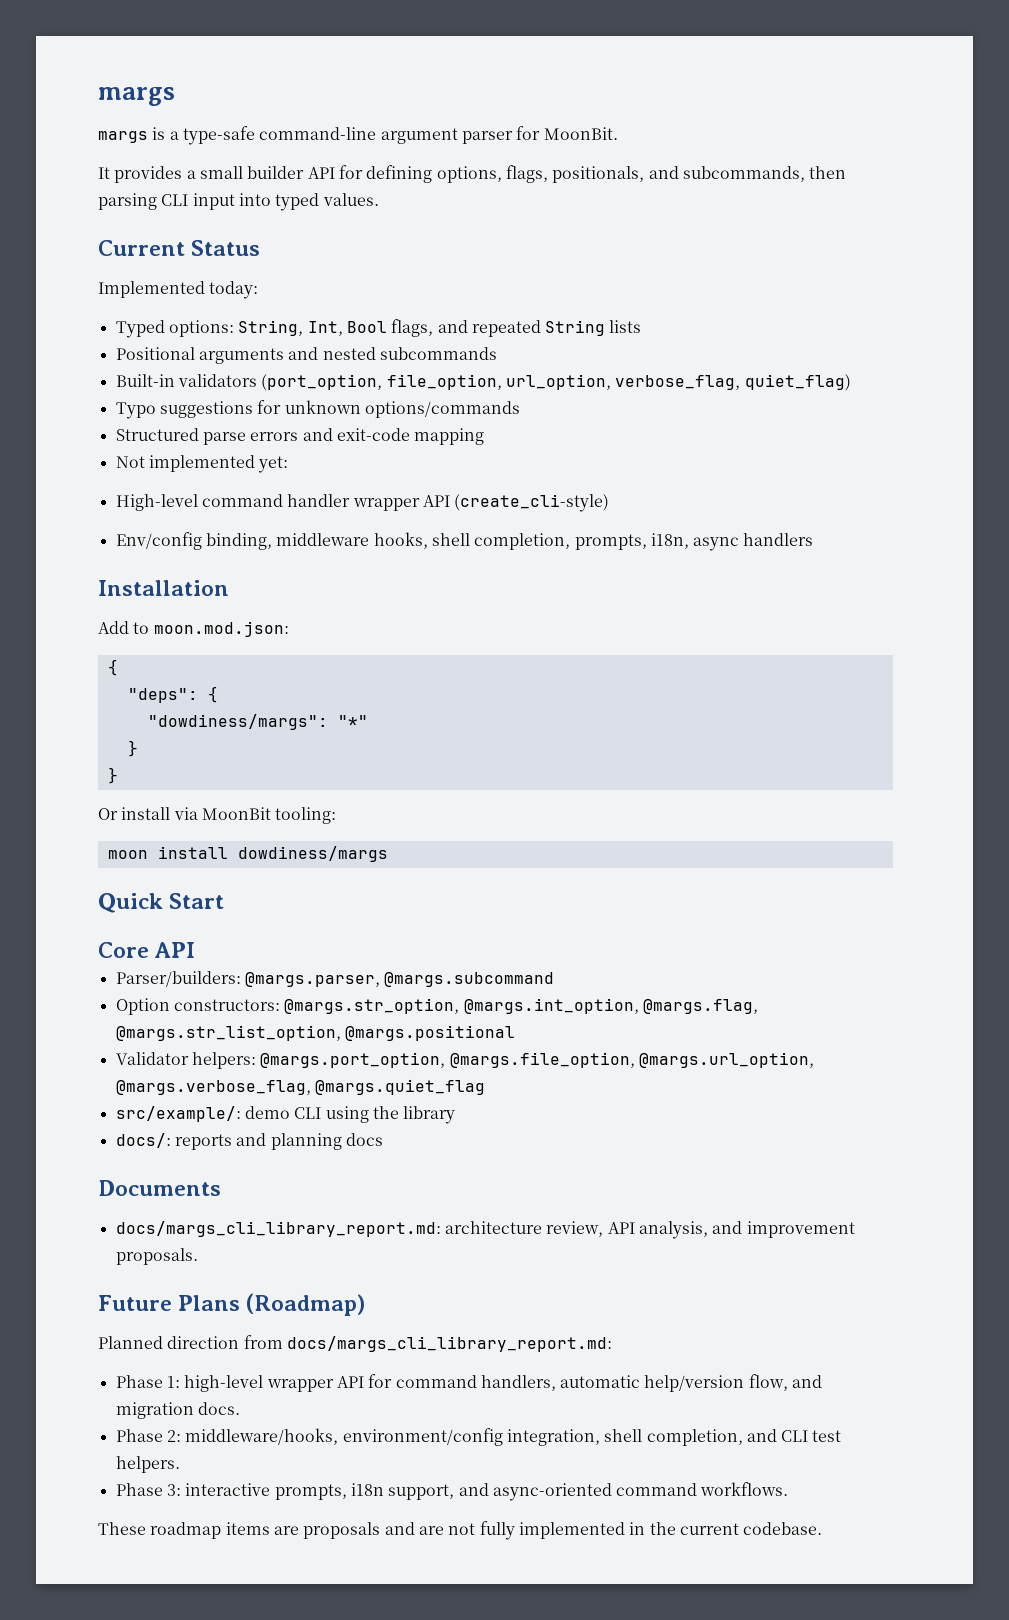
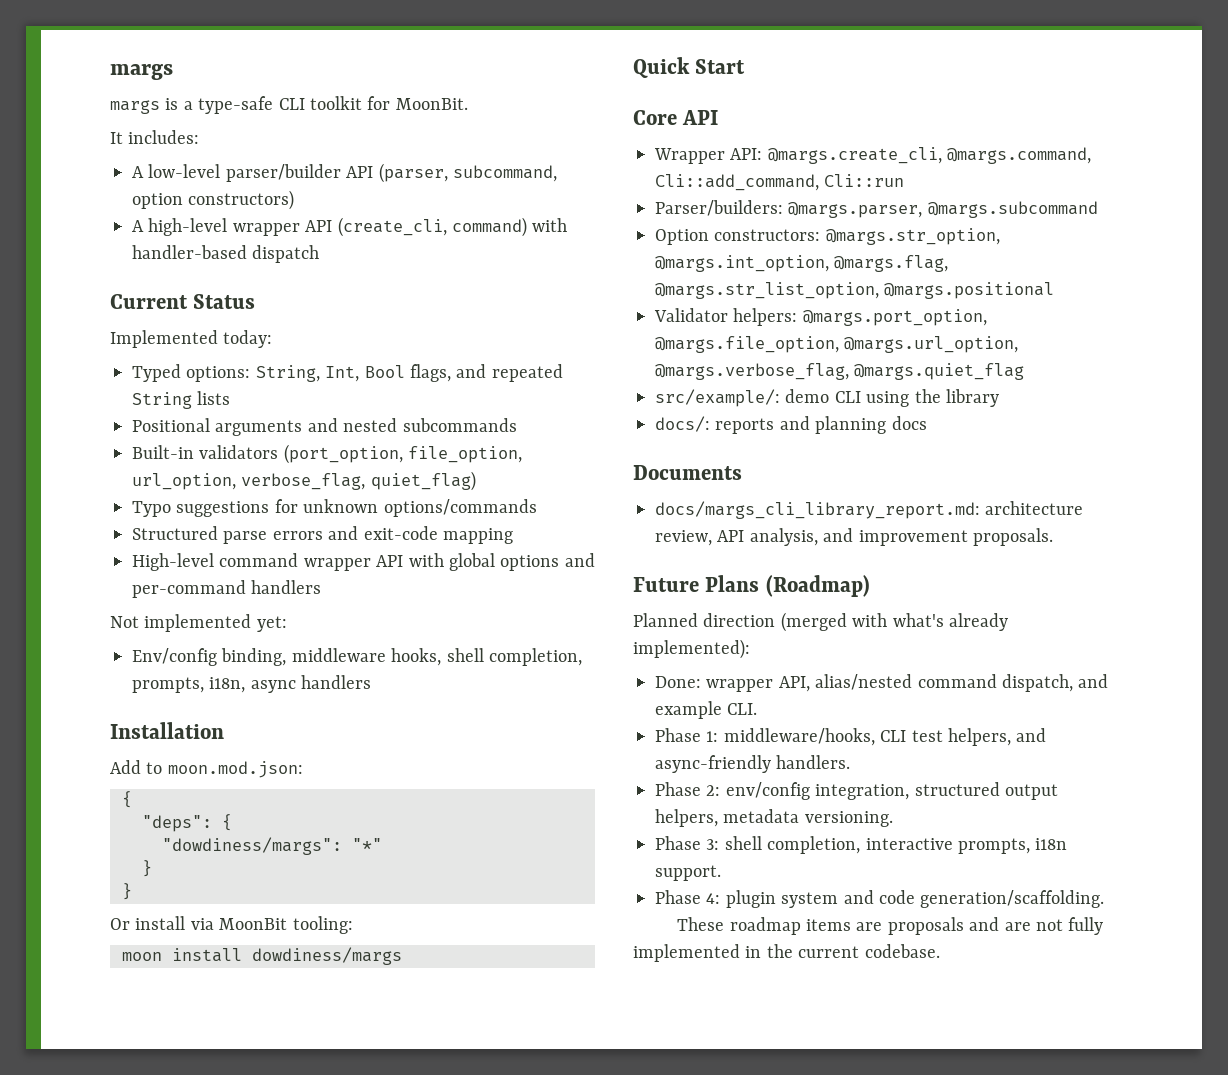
[259,127,513,144] command-line argument parser -> [278,96,362,110] CLI toolkit
[114,165,847,183] [98,193,379,211] provides a small builder API for defining options, flags, positionals, and subcommands, then parsing CLI input into typed values. -> [128,130,200,144] [132,163,557,183] [132,190,295,210] [132,217,568,237] [132,245,320,263] includes: // A low-level parser/builder API (parser, subcommand, option constructors) // A high-level wrapper API (create_cli, command) with handler-based dispatch
[115,455,289,473] [115,494,610,512] Not implemented yet: // High-level command handler wrapper API (create_cli-style) -> [132,553,595,571] [132,580,322,598] [110,614,287,632] High-level command wrapper API with global options and per-command handlers // Not implemented yet:
(196, 950) none -> [654,147,1092,164] [655,174,905,191] // Wrapper API: @margs.create_cli, @margs.command, Cli::add_command, Cli::run
[243,1335,612,1352] [115,1374,823,1392] [115,1402,240,1419] [115,1428,842,1446] [115,1456,180,1473] from docs/margs_cli_library_report.md: // Phase 1: high-level wrapper API for command handlers, automatic help/version flow, and migration docs. // Phase 2: middleware/hooks, environment/config integration, shell completion, and CLI test helpers. -> [780,612,1008,632] [633,639,750,659] [655,674,1109,692] [655,701,758,719] [655,728,1047,746] [655,755,851,773] [655,782,1058,800] [655,809,893,827] (merged with what's already implemented): // Done: wrapper API, alias/nested command dispatch, and example CLI. // Phase 1: middleware/hooks, CLI test helpers, and async-friendly handlers. // Phase 2: env/config integration, structured output helpers, metadata versioning.
(181, 1490) none -> [724,836,861,854] shell completion,
[388,1482,789,1501] support, and async-oriented command workflows. -> [655,865,721,881] [655,890,1105,908] support. // Phase 4: plugin system and code generation/scaffolding.

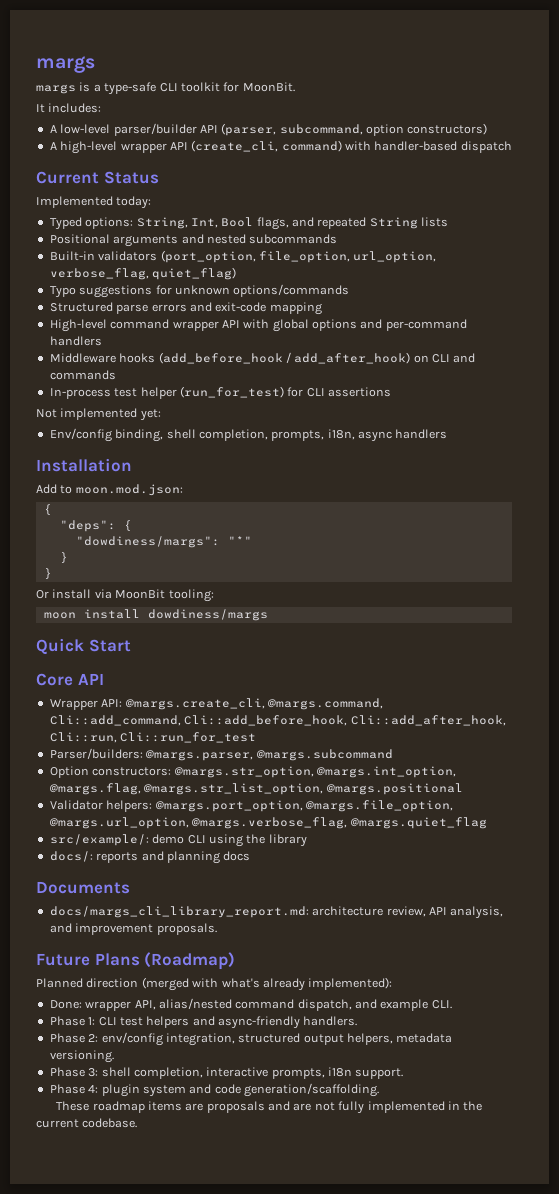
(322, 587) none -> [49,352,476,364] [49,370,116,380] [49,386,391,399] // Middleware hooks (add_before_hook / add_after_hook) on CLI and commands // In-process test helper (run_for_test) for CLI assertions
[291,648,442,666] middleware hooks, -> (164, 435) none
[824,174,905,187] Cli::run -> [184,715,506,726] [49,732,257,743] Cli::add_before_hook, Cli::add_after_hook, Cli::run, Cli::run_for_test
[723,728,875,746] middleware/hooks, -> (96, 1021) none
[948,728,1011,746] helpers, -> [146,1016,190,1028] helpers

